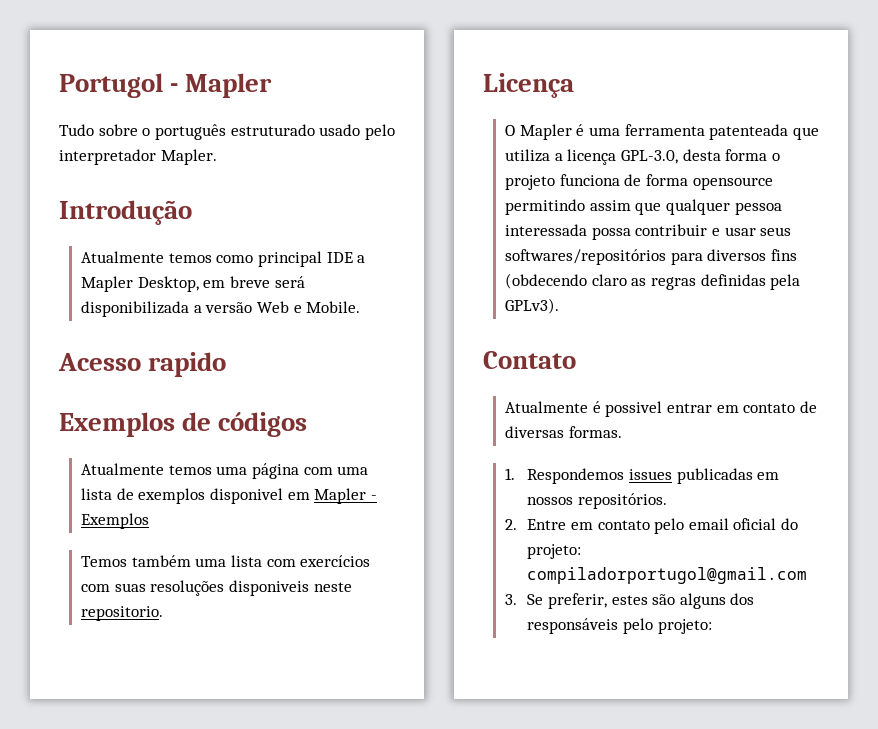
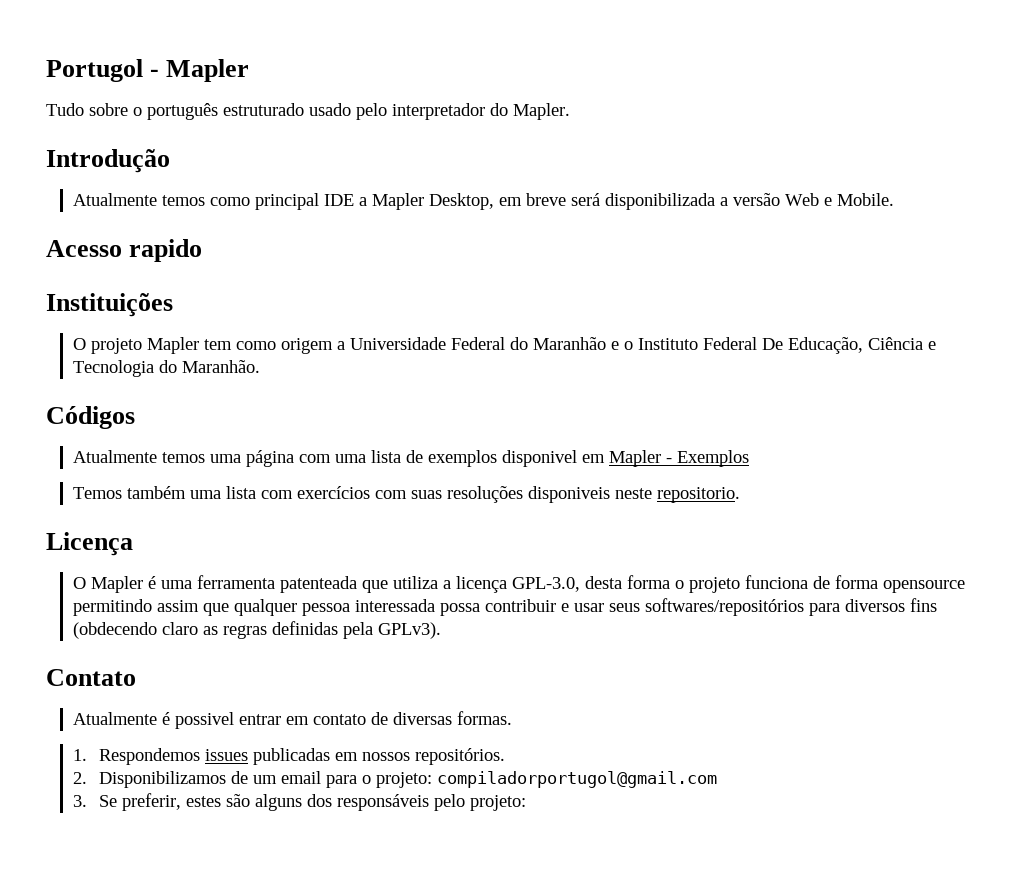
(156, 157) none -> [490,103,508,116] do
[59,412,308,437] Exemplos de códigos -> [46,293,173,317] [72,337,936,354] [72,360,260,377] [46,406,135,429] Instituições // O projeto Mapler tem como origem a Universidade Federal do Maranhão e o Instituto Federal De Educação, Ciência e Tecnologia do Maranhão. // Códigos
[527,518,798,534] Entre em contato pelo email oficial do -> [99,771,372,788] Disponibilizamos de um email para o

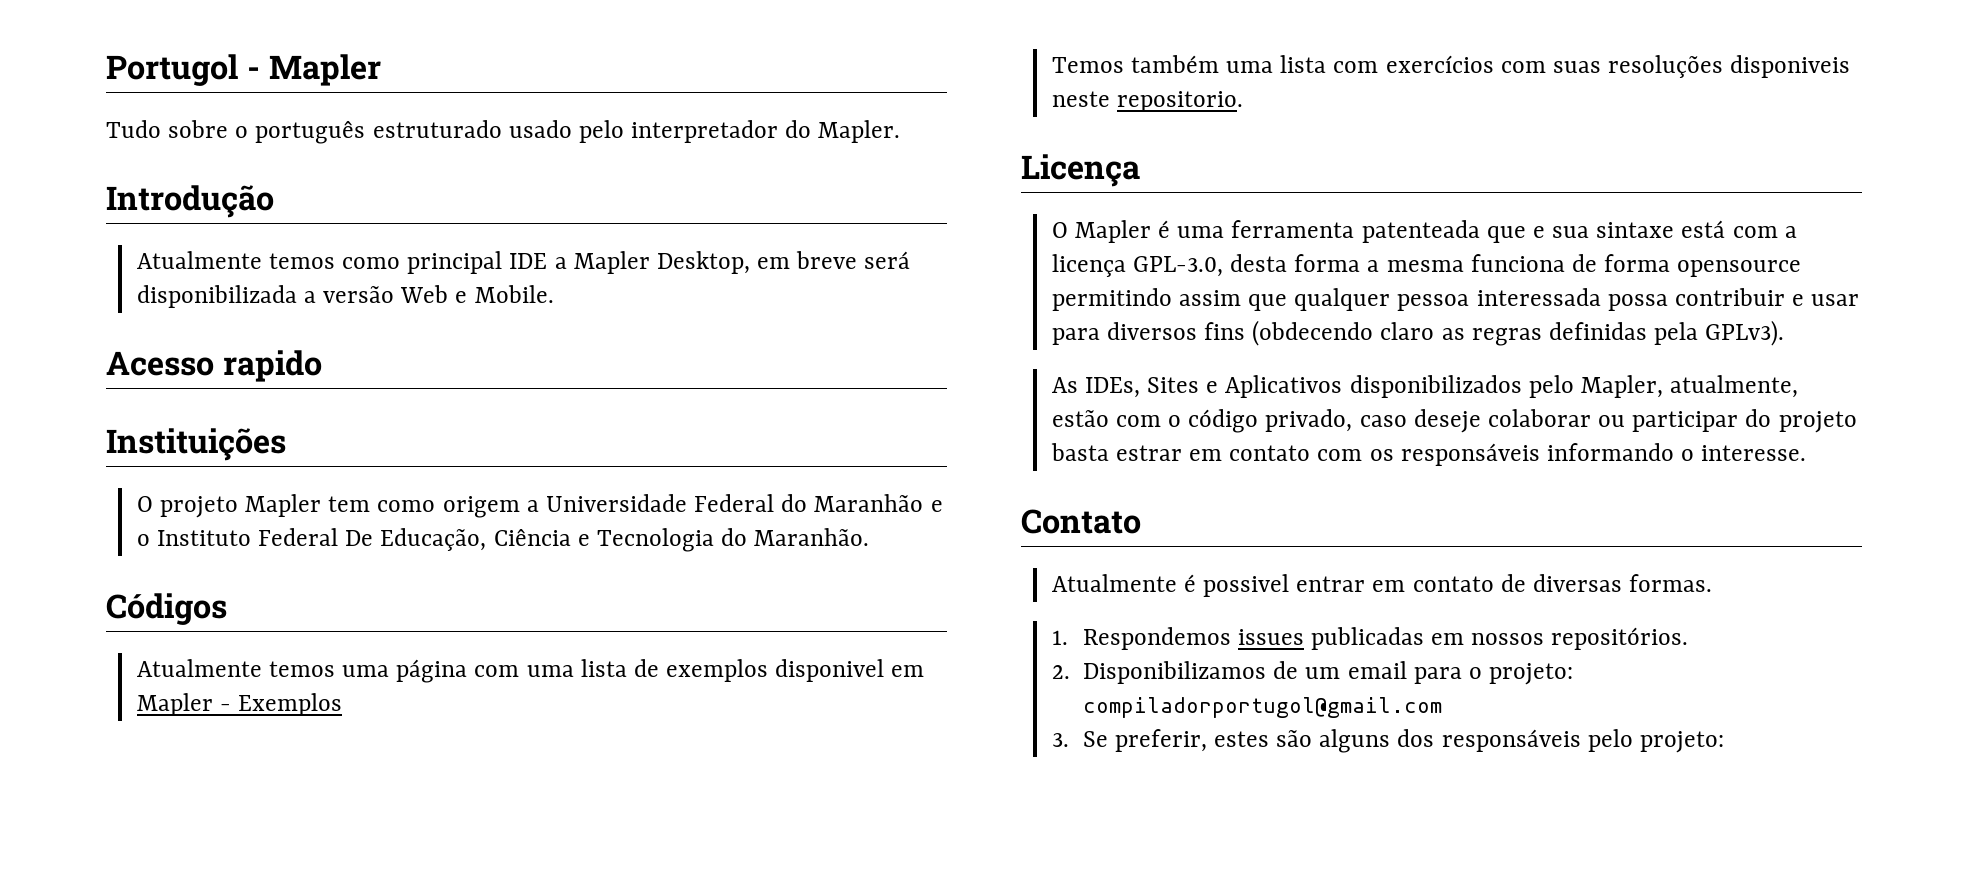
[392,576,438,589] utiliza -> [1532,220,1778,238] e sua sintaxe está com
[674,577,740,593] o projeto -> [1367,260,1464,272] a mesma
[608,598,804,616] seus softwares/repositórios -> (1860, 300) none
(441, 630) none -> [1051,375,1799,398] [1051,409,1857,433] [1050,443,1807,466] // As IDEs, Sites e Aplicativos disponibilizados pelo Mapler, atualmente, estão com o código privado, caso deseje colaborar ou participar do projeto basta estrar em contato com os responsáveis informando o interesse.

